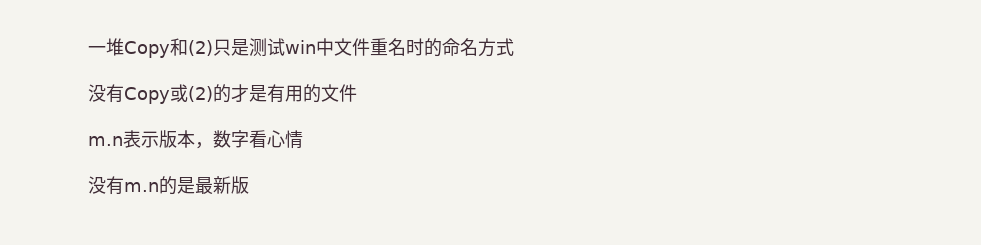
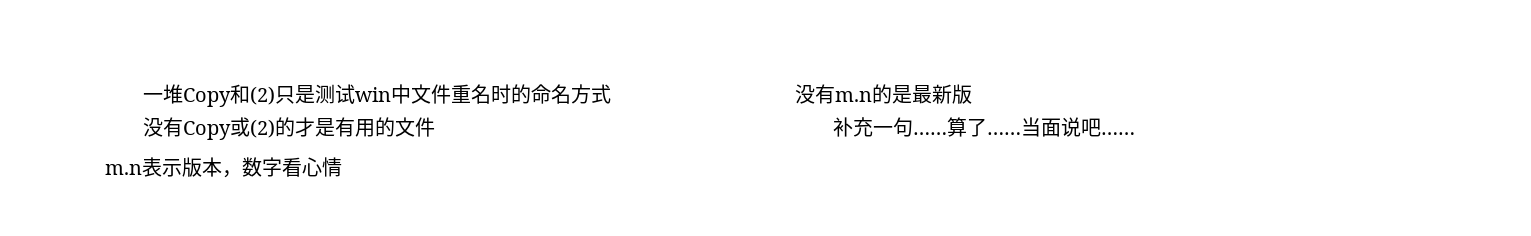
(249, 185) none -> [833,117,1136,137] // 补充一句……算了……当面说吧……

